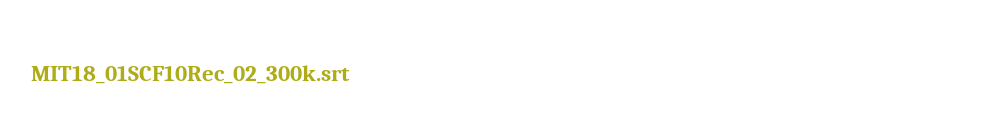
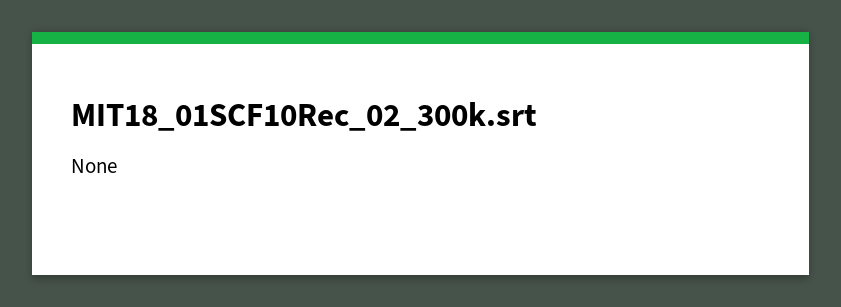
(350, 74) none -> [71,159,117,173] // None

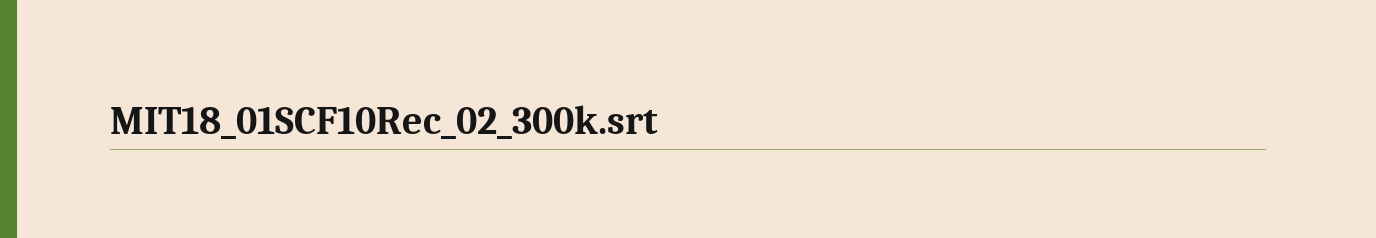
[71,159,117,173] // None -> (658, 122) none

